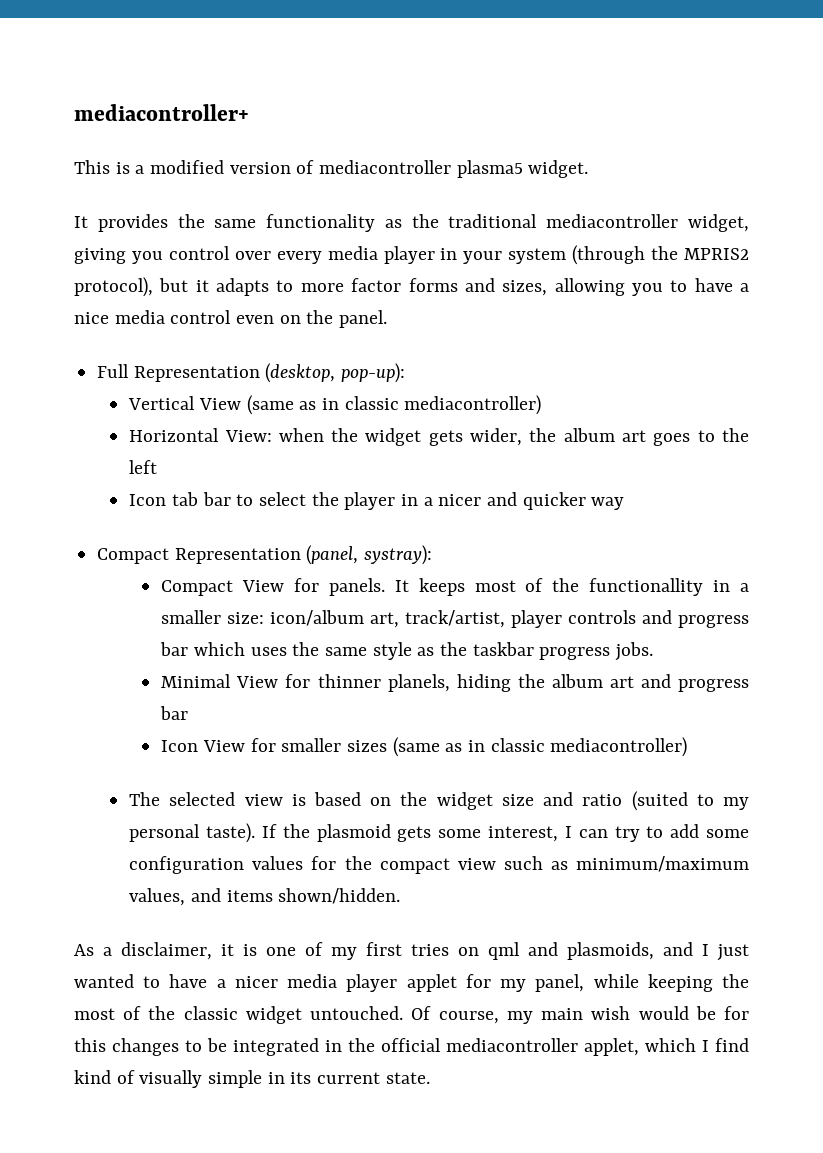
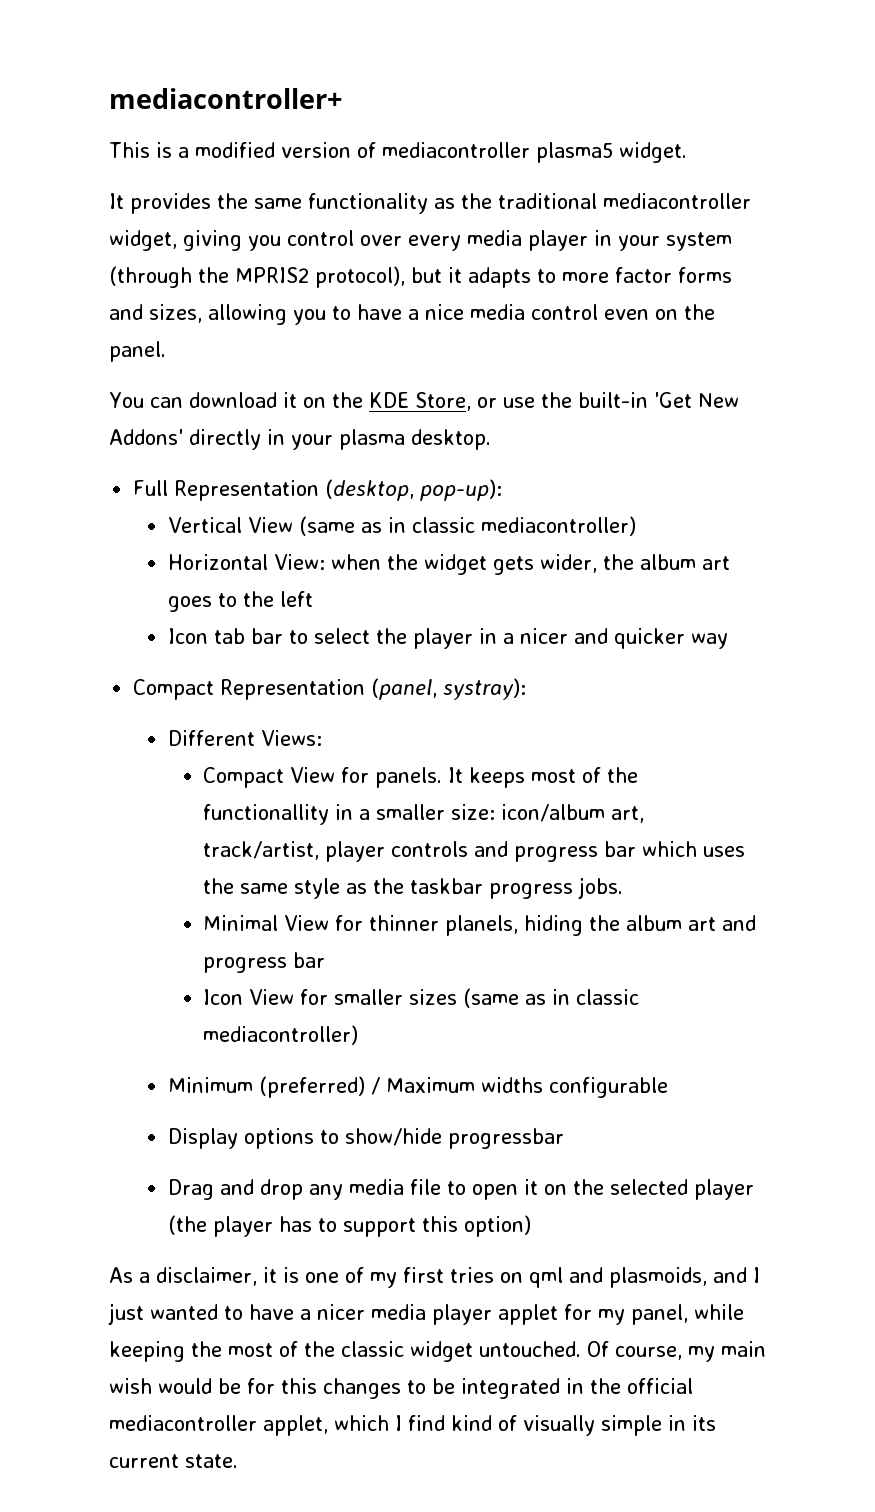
(388, 319) none -> [109,392,739,411] [109,429,491,450] // You can download it on the KDE Store, or use the built-in 'Get New Addons' directly in your plasma desktop.
(433, 555) none -> [168,730,323,746] // Different Views:
[129,791,749,811] [129,823,749,843] [129,856,749,874] [129,888,401,906] The selected view is based on the widget size and ratio (suited to my personal taste). If the plasmoid gets some interest, I can try to add some configuration values for the compact view such as minimum/maximum values, and items shown/hidden. -> [168,1076,669,1098] [168,1128,565,1149] [168,1179,755,1200] [168,1215,532,1237] Minimum (preferred) / Maximum widths configurable // Display options to show/hide progressbar // Drag and drop any media file to open it on the selected player (the player has to support this option)

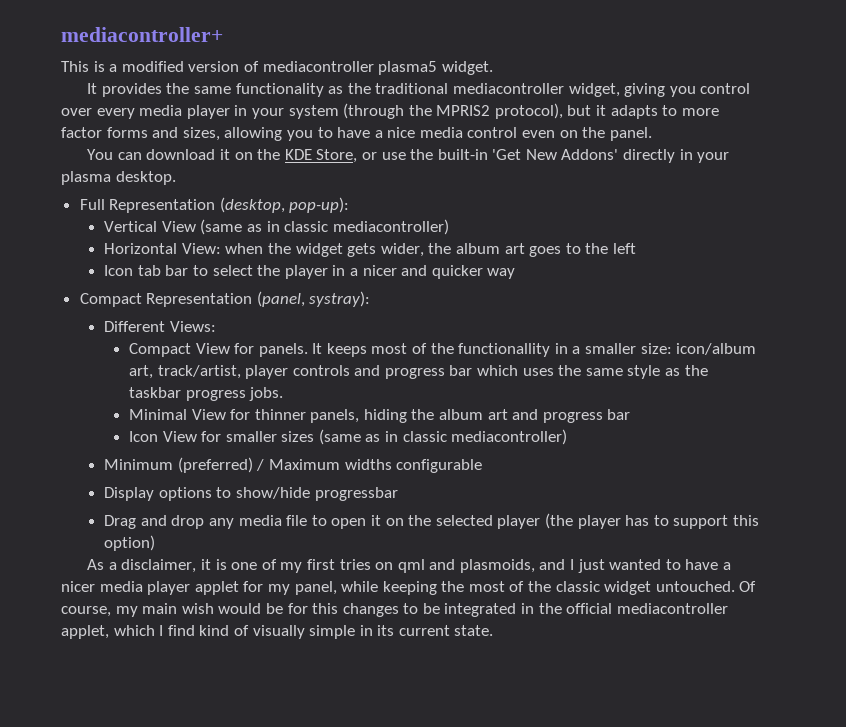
[445,915,519,936] planels, -> [310,409,360,423] panels,

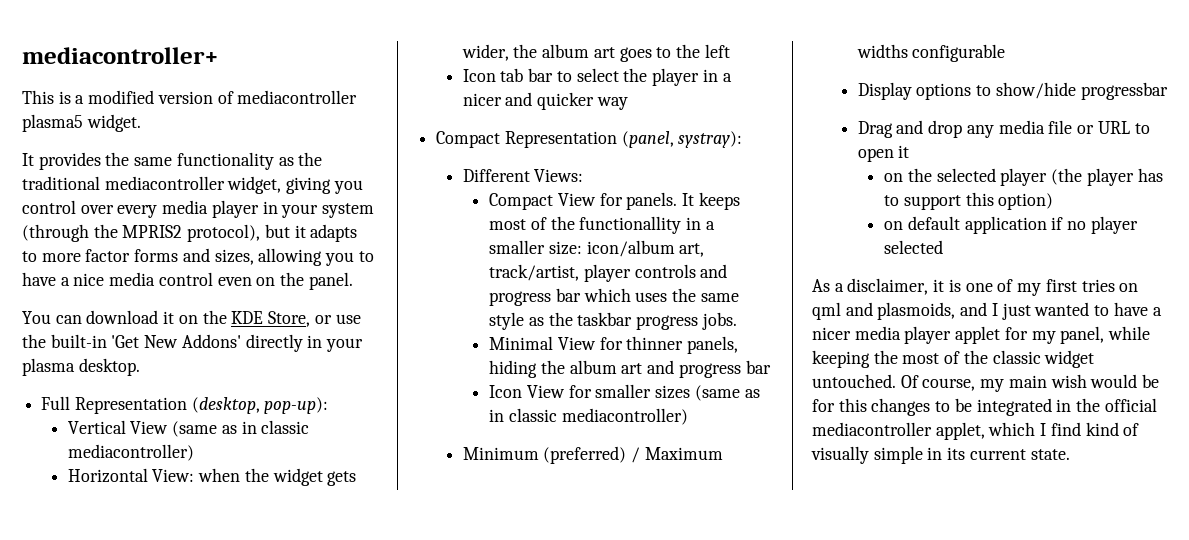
(308, 520) none -> [1077,121,1130,134] or URL
(382, 520) none -> (910, 151) //
(156, 543) none -> [884,216,1138,234] [884,240,944,254] // on default application if no player selected

